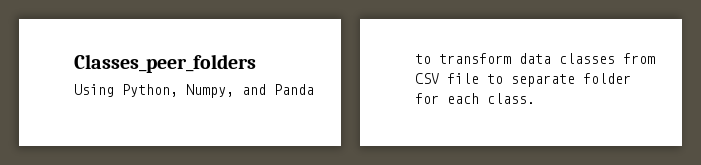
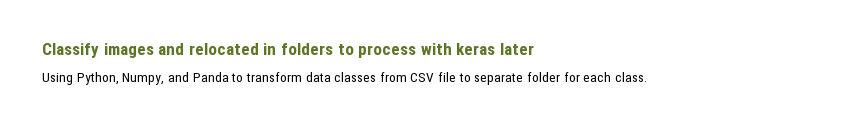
[74,54,256,73] Classes_peer_folders -> [42,43,534,58] Classify images and relocated in folders to process with keras later

